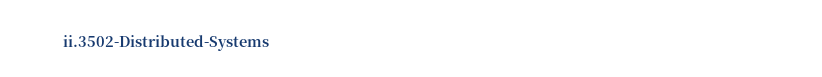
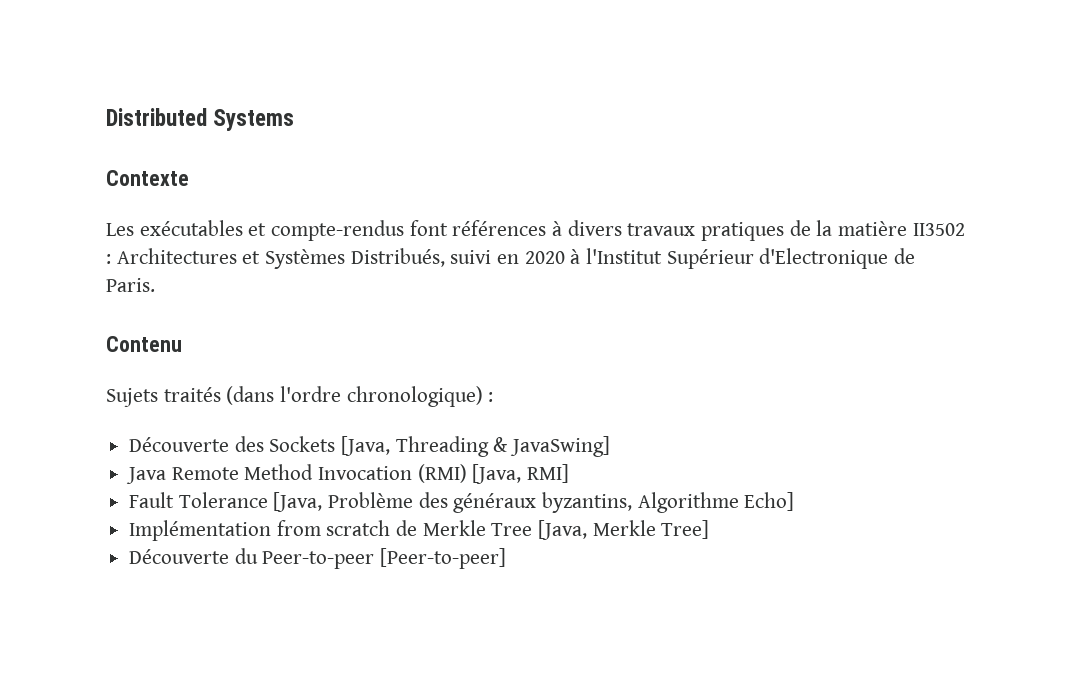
[63,35,269,51] ii.3502-Distributed-Systems -> [106,108,295,131] [106,170,189,186] [106,220,965,241] [106,248,916,269] [106,278,155,292] [106,336,182,352] [106,386,494,407] [129,436,611,457] [126,464,570,484] [129,492,795,513] [129,520,710,541] [129,548,507,569] Distributed Systems // Contexte // Les exécutables et compte-rendus font références à divers travaux pratiques de la matière II3502 : Architectures et Systèmes Distribués, suivi en 2020 à l'Institut Supérieur d'Electronique de Paris. // Contenu // Sujets traités (dans l'ordre chronologique) : // Découverte des Sockets [Java, Threading & JavaSwing] // Java Remote Method Invocation (RMI) [Java, RMI] // Fault Tolerance [Java, Problème des généraux byzantins, Algorithme Echo] // Implémentation from scratch de Merkle Tree [Java, Merkle Tree] // Découverte du Peer-to-peer [Peer-to-peer]

